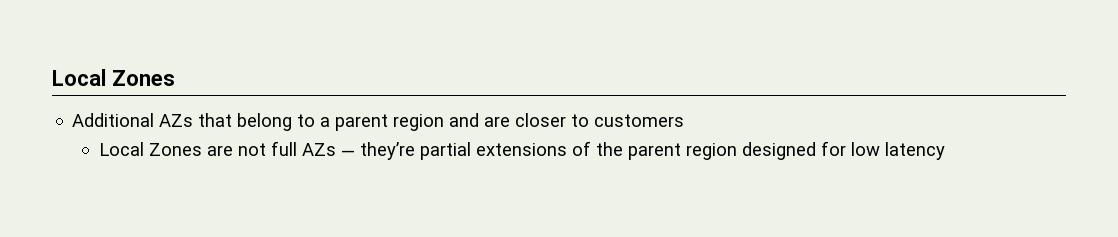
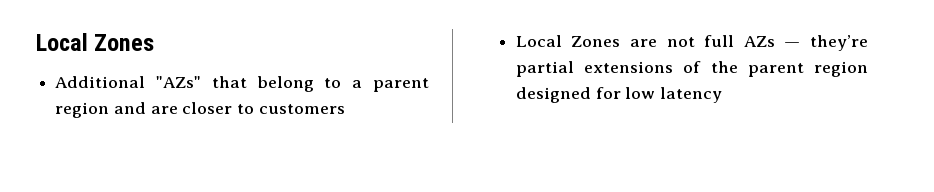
[159,114,194,127] AZs -> [156,76,202,88] "AZs"

